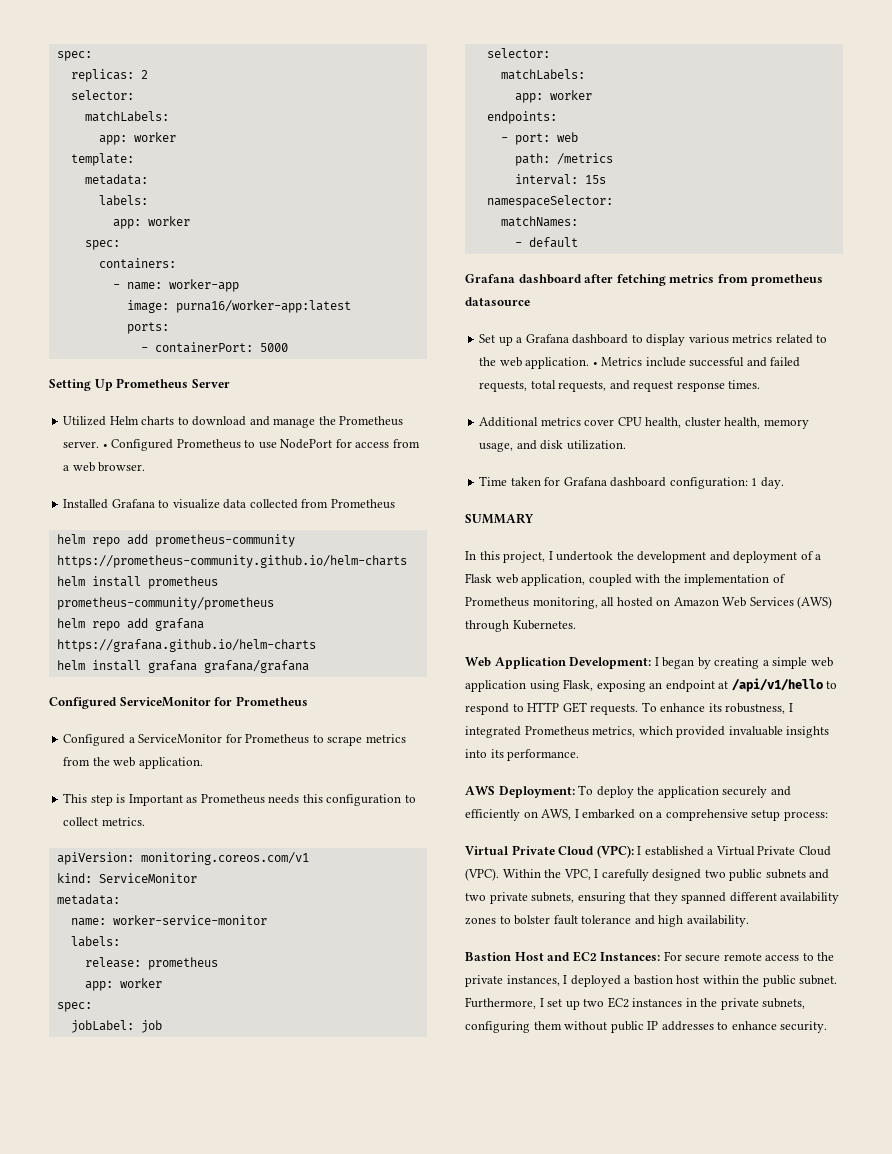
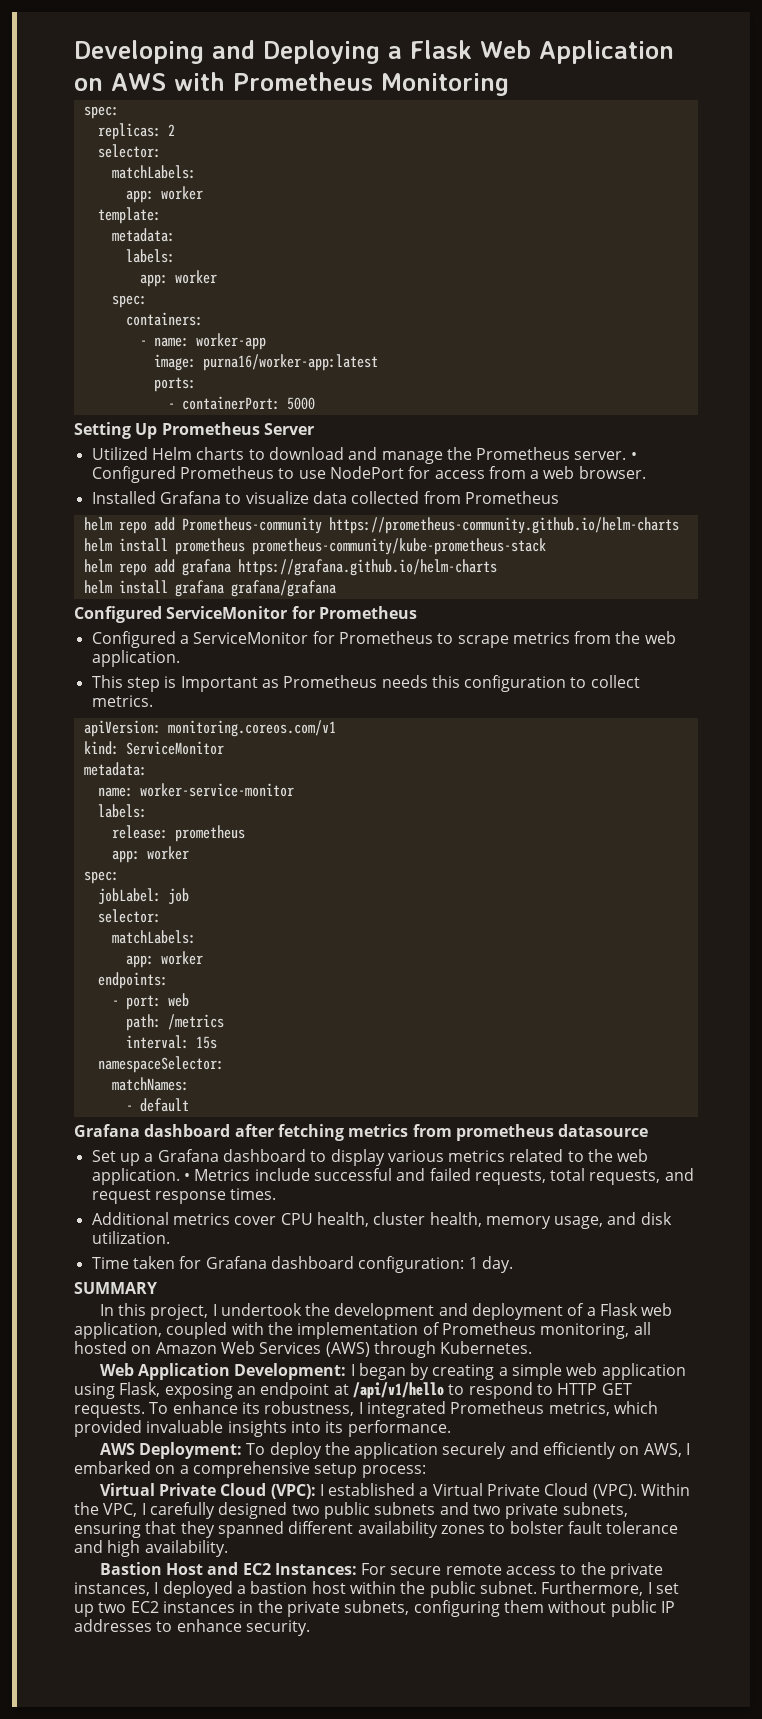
(56, 56) none -> [74,40,674,64] [74,72,509,96] Developing and Deploying a Flask Web Application on AWS with Prometheus Monitoring //
[154,534,295,547] prometheus-community -> [181,517,322,534] Prometheus-community
[56,597,274,610] prometheus-community/prometheus -> [251,538,546,555] prometheus-community/kube-prometheus-stack

